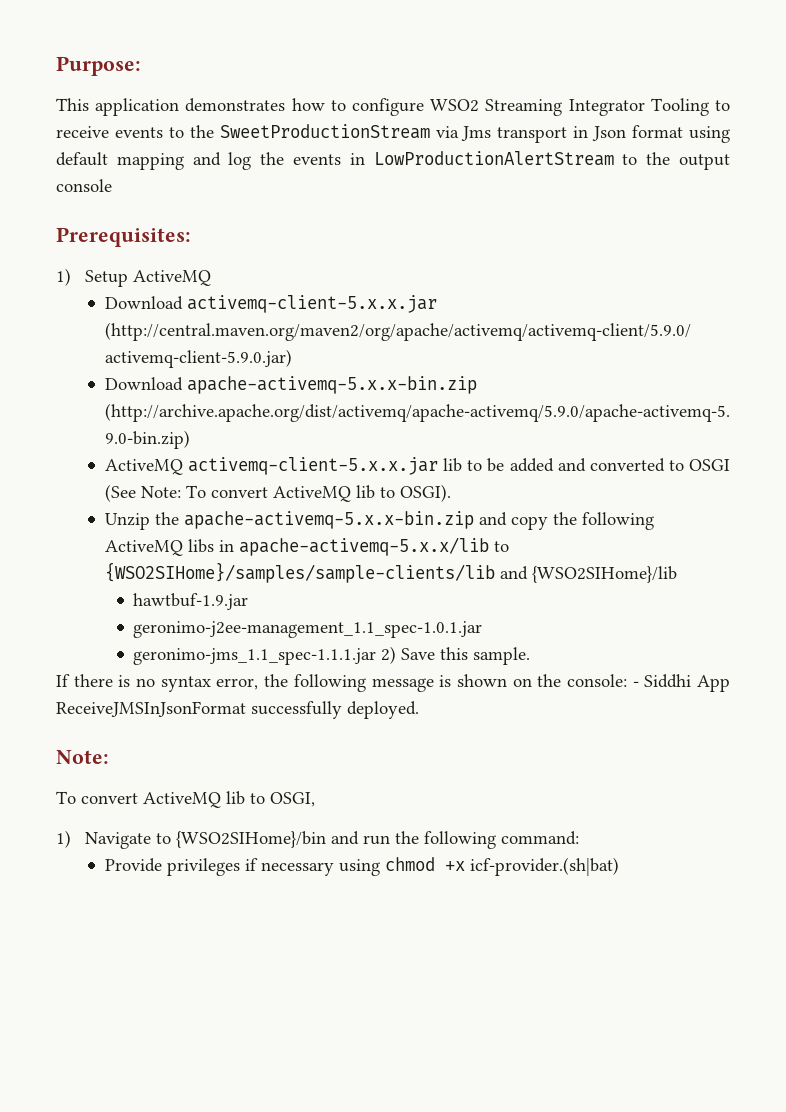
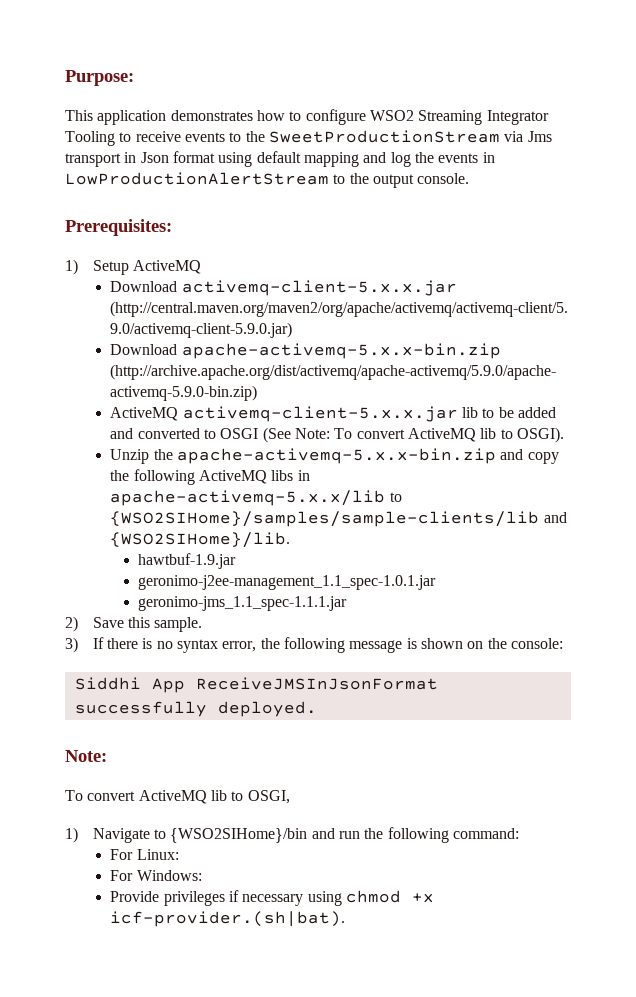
[56,179,112,192] console -> [417,173,470,184] console.
[531,566,677,583] {WSO2SIHome}/lib -> [110,532,291,548] {WSO2SIHome}/lib.
(377, 656) none -> (348, 603) //
(531, 656) none -> [65,637,78,653] 3)
[632,681,639,687] - -> (563, 643) //
(579, 838) none -> [110,849,179,860] [110,870,202,881] // For Linux: // For Windows:
[469,857,619,876] icf-provider.(sh|bat) -> [110,911,346,927] icf-provider.(sh|bat).

